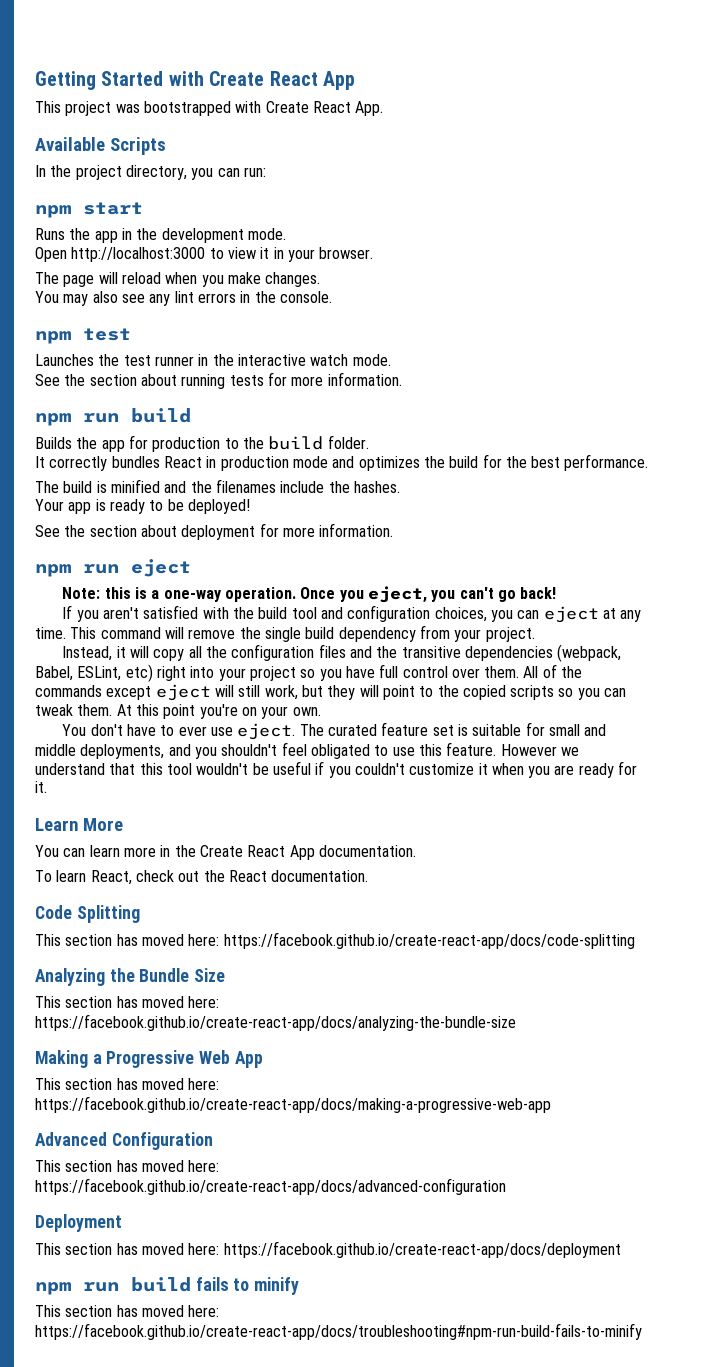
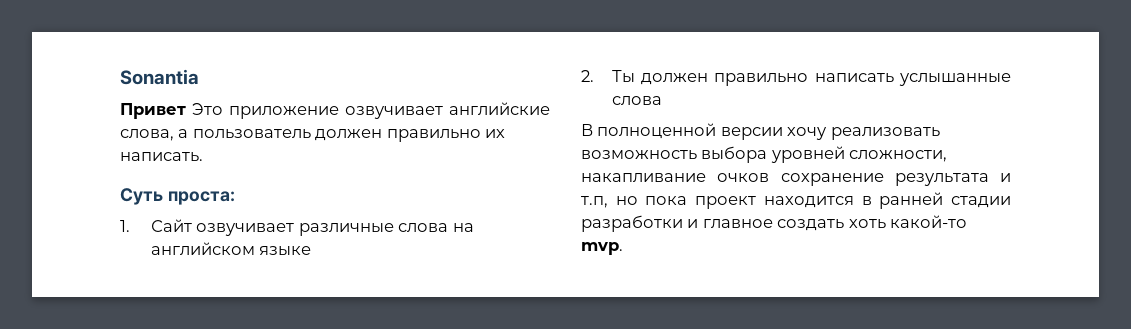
[35,71,355,90] [35,101,384,116] [35,137,166,155] [35,165,266,180] [35,202,143,218] [35,228,286,243] [35,247,374,262] [35,272,321,287] [35,291,332,306] [35,328,131,344] [35,354,391,366] [35,372,402,389] [35,408,191,426] [35,435,369,452] [35,454,649,471] [35,479,400,493] [35,499,250,514] [35,523,394,540] [35,559,191,577] [62,586,557,603] [62,605,642,623] [35,625,535,642] [62,644,622,662] [35,664,583,682] [35,684,627,701] [35,704,321,719] [62,722,607,740] [35,742,579,759] [35,761,638,778] [35,781,47,793] [35,818,123,831] [35,845,416,860] [35,870,369,885] [35,905,140,923] [35,932,635,949] [35,968,226,986] [35,996,220,1008] [35,1014,516,1031] [35,1050,263,1068] [35,1078,220,1090] [35,1096,551,1113] [35,1132,213,1150] [35,1160,220,1172] [35,1178,506,1195] [35,1214,122,1232] [35,1241,621,1258] [35,1277,300,1295] [35,1305,220,1317] [35,1323,642,1340] Getting Started with Create React App // This project was bootstrapped with Create React App. // Available Scripts // In the project directory, you can run: // npm start // Runs the app in the development mode. // Open http://localhost:3000 to view it in your browser. // The page will reload when you make changes. // You may also see any lint errors in the console. // npm test // Launches the test runner in the interactive watch mode. // See the section about running tests for more information. // npm run build // Builds the app for production to the build folder. // It correctly bundles React in production mode and optimizes the build for the best performance. // The build is minified and the filenames include the hashes. // Your app is ready to be deployed! // See the section about deployment for more information. // npm run eject // Note: this is a one-way operation. Once you eject, you can't go back! // If you aren't satisfied with the build tool and configuration choices, you can eject at any time. This command will remove the single build dependency from your project. // Instead, it will copy all the configuration files and the transitive dependencies (webpack, Babel, ESLint, etc) right into your project so you have full control over them. All of the commands except eject will still work, but they will point to the copied scripts so you can tweak them. At this point you're on your own. // You don't have to ever use eject. The curated feature set is suitable for small and middle deployments, and you shouldn't feel obligated to use this feature. However we understand that this tool wouldn't be useful if you couldn't customize it when you are ready for it. // Learn More // You can learn more in the Create React App documentation. // To learn React, check out the React documentation. // Code Splitting // This section has moved here: https://facebook.github.io/create-react-app/docs/code-splitting // Analyzing the Bundle Size // This section has moved here: https://facebook.github.io/create-react-app/docs/analyzing-the-bundle-size // Making a Progressive Web App // This section has moved here: https://facebook.github.io/create-react-app/docs/making-a-progressive-web-app // Advanced Configuration // This section has moved here: https://facebook.github.io/create-react-app/docs/advanced-configuration // Deployment // This section has moved here: https://facebook.github.io/create-react-app/docs/deployment // npm run build fails to minify // This section has moved here: https://facebook.github.io/create-react-app/docs/troubleshooting#npm-run-build-fails-to-minify -> [120,69,199,85] [120,102,550,119] [120,129,506,142] [120,152,203,162] [120,188,235,205] [120,219,474,236] [150,242,312,256] [581,70,1011,86] [611,96,662,105] [581,123,940,140] [581,146,948,163] [581,173,1011,186] [581,192,1011,209] [581,215,968,232] [581,242,623,255] Sonantia // Привет Это приложение озвучивает английские слова, а пользователь должен правильно их написать. // Суть проста: // 1. Сайт озвучивает различные слова на английском языке // 2. Ты должен правильно написать услышанные слова // В полноценной версии хочу реализовать возможность выбора уровней сложности, накапливание очков сохранение результата и т.п, но пока проект находится в ранней стадии разработки и главное создать хоть какой-то mvp.

